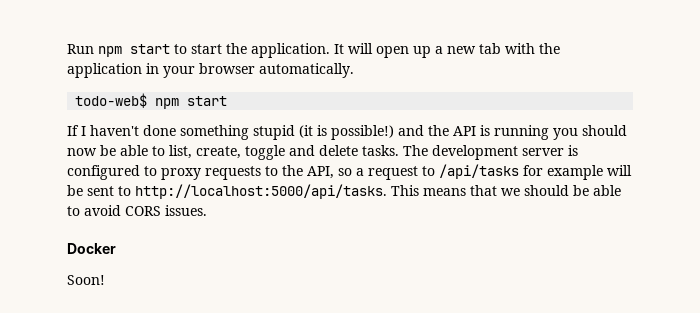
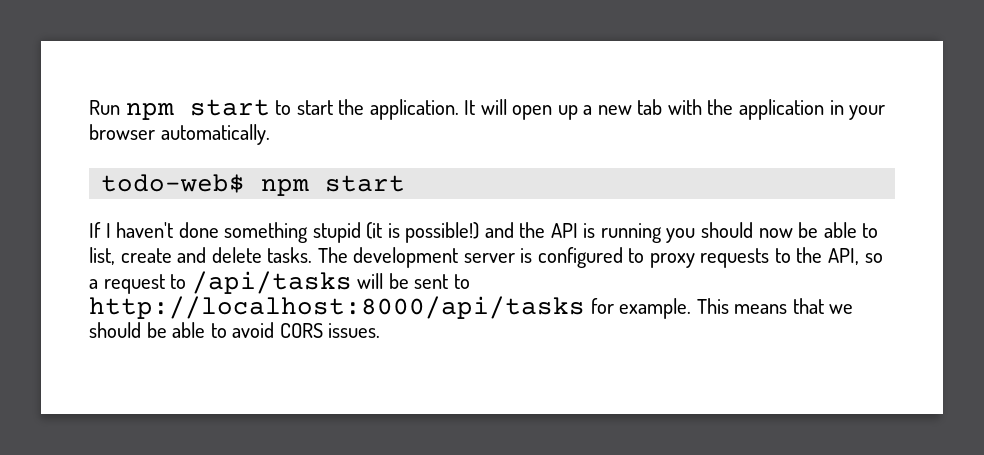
[196,145,285,160] create, toggle -> [120,248,172,263] create
[523,165,603,180] for example -> (352, 282) none
[135,184,387,199] http://localhost:5000/api/tasks. -> [89,296,692,319] http://localhost:8000/api/tasks for example.
[67,243,116,254] [67,275,105,285] // Docker // Soon! -> (381, 330) none

